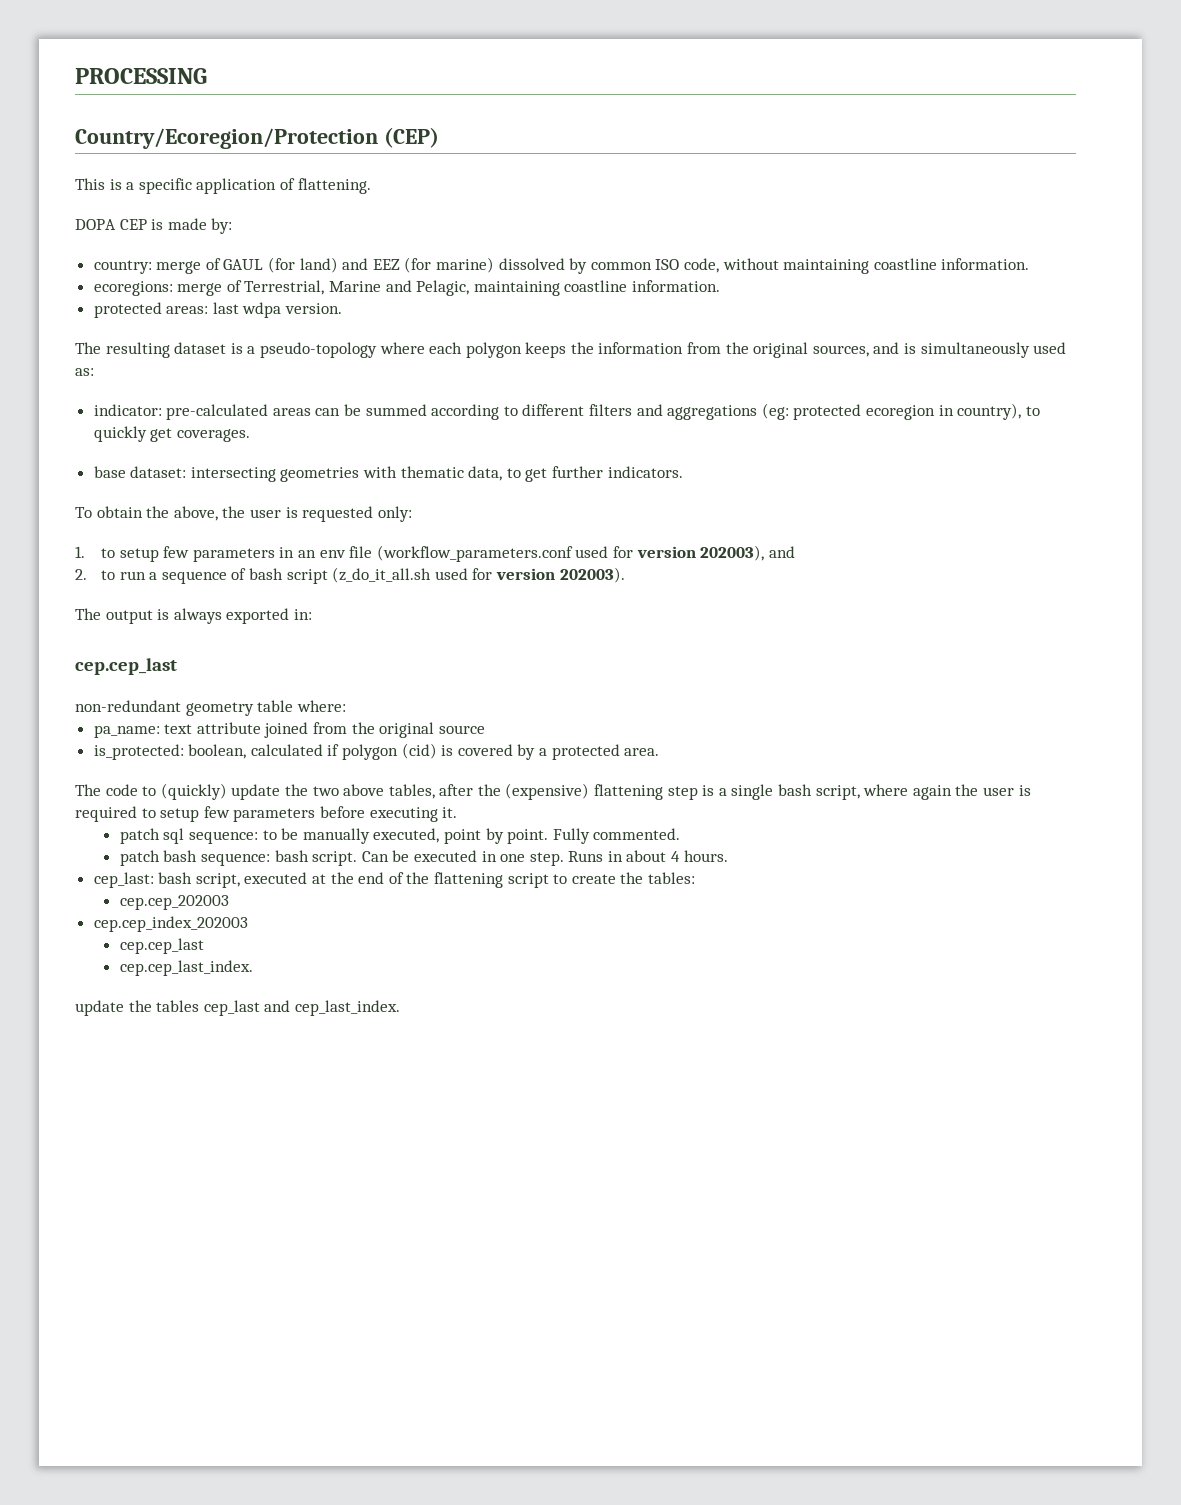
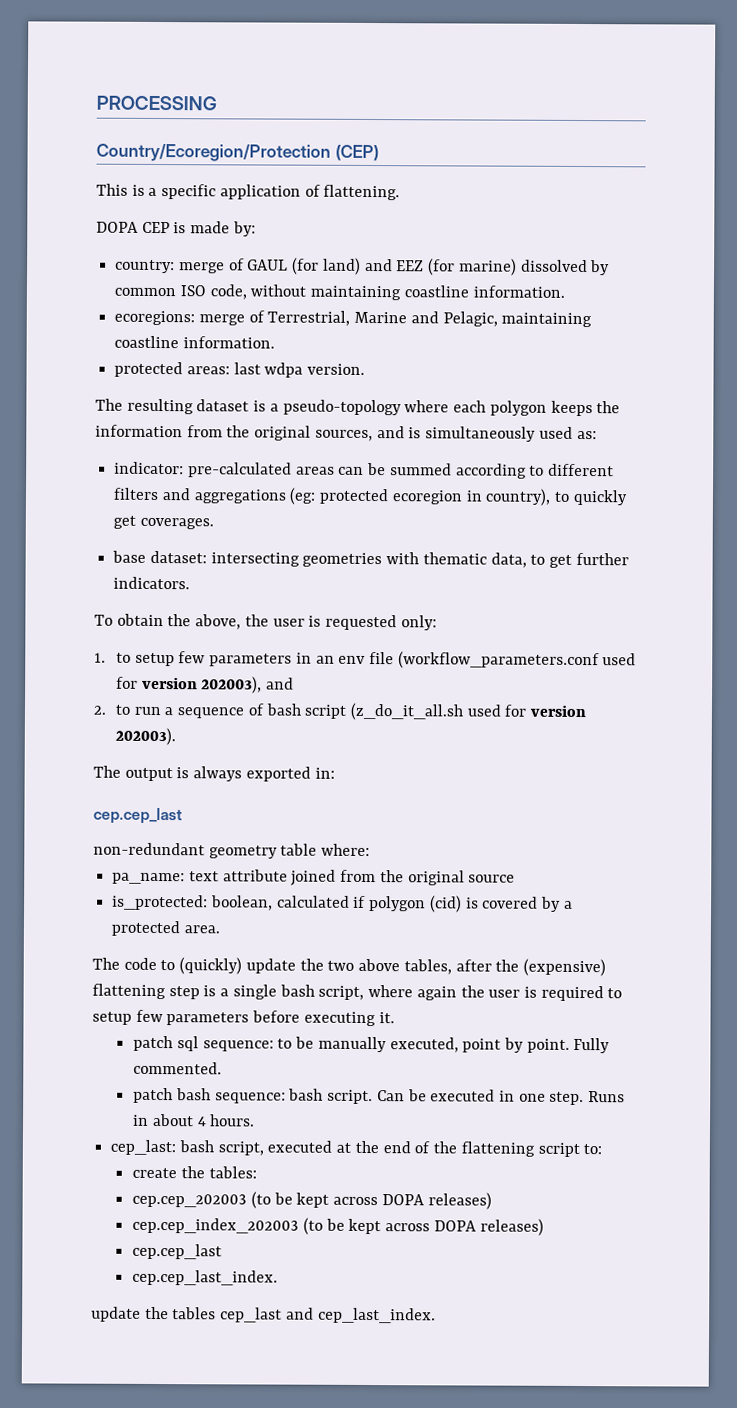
[553,874,568,884] to -> [583,1144,603,1155] to: //
[93,916,248,932] // cep.cep_index_202003 -> [250,1191,492,1210] [132,1217,544,1236] (to be kept across DOPA releases) // cep.cep_index_202003 (to be kept across DOPA releases)

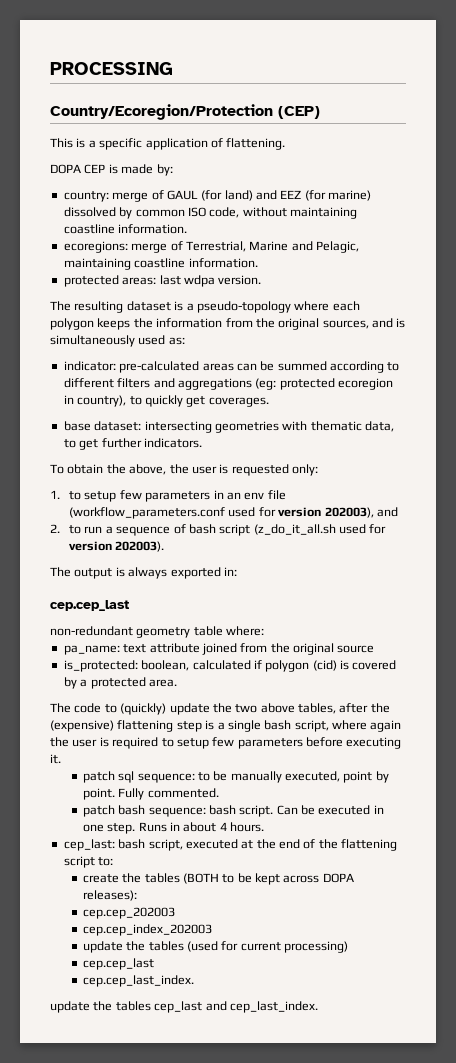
[208,1166,257,1179] [132,1191,492,1210] tables: // cep.cep_202003 (to be kept across DOPA releases) -> [144,873,354,885] [82,890,137,901] [82,907,175,919] tables (BOTH to be kept across DOPA releases): // cep.cep_202003
[302,1217,544,1236] (to be kept across DOPA releases) -> [82,941,349,953] // update the tables (used for current processing)

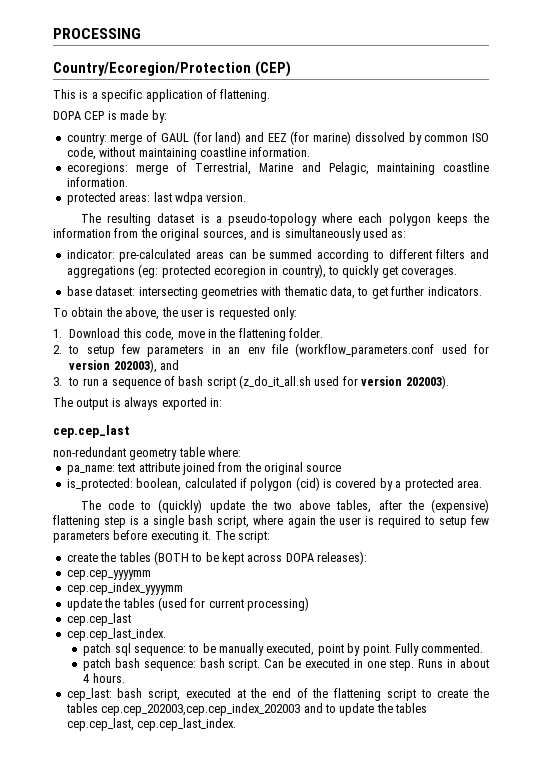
(60, 494) none -> [69,328,324,341] [53,345,62,354] Download this code, move in the flattening folder. // 2.
[50,524,60,533] 2. -> [53,377,62,386] 3.
(61, 759) none -> [214,530,270,543] [66,551,368,565] [66,570,151,580] [66,582,183,595] [66,597,309,611] [66,613,131,626] [66,628,166,641] The script: // create the tables (BOTH to be kept across DOPA releases): // cep.cep_yyyymm // cep.cep_index_yyyymm // update the tables (used for current processing) // cep.cep_last // cep.cep_last_index.
[98,857,114,866] [82,873,354,885] [82,890,137,901] [82,907,175,919] [82,924,212,936] [82,941,349,953] [82,958,154,970] [82,975,194,987] [50,1001,318,1013] to: // create the tables (BOTH to be kept across DOPA releases): // cep.cep_202003 // cep.cep_index_202003 // update the tables (used for current processing) // cep.cep_last // cep.cep_last_index. // update the tables cep_last and cep_last_index. -> [420,688,489,698] [65,703,427,716] [66,718,237,731] to create the tables cep.cep_202003,cep.cep_index_202003 and to update the tables cep.cep_last, cep.cep_last_index.

